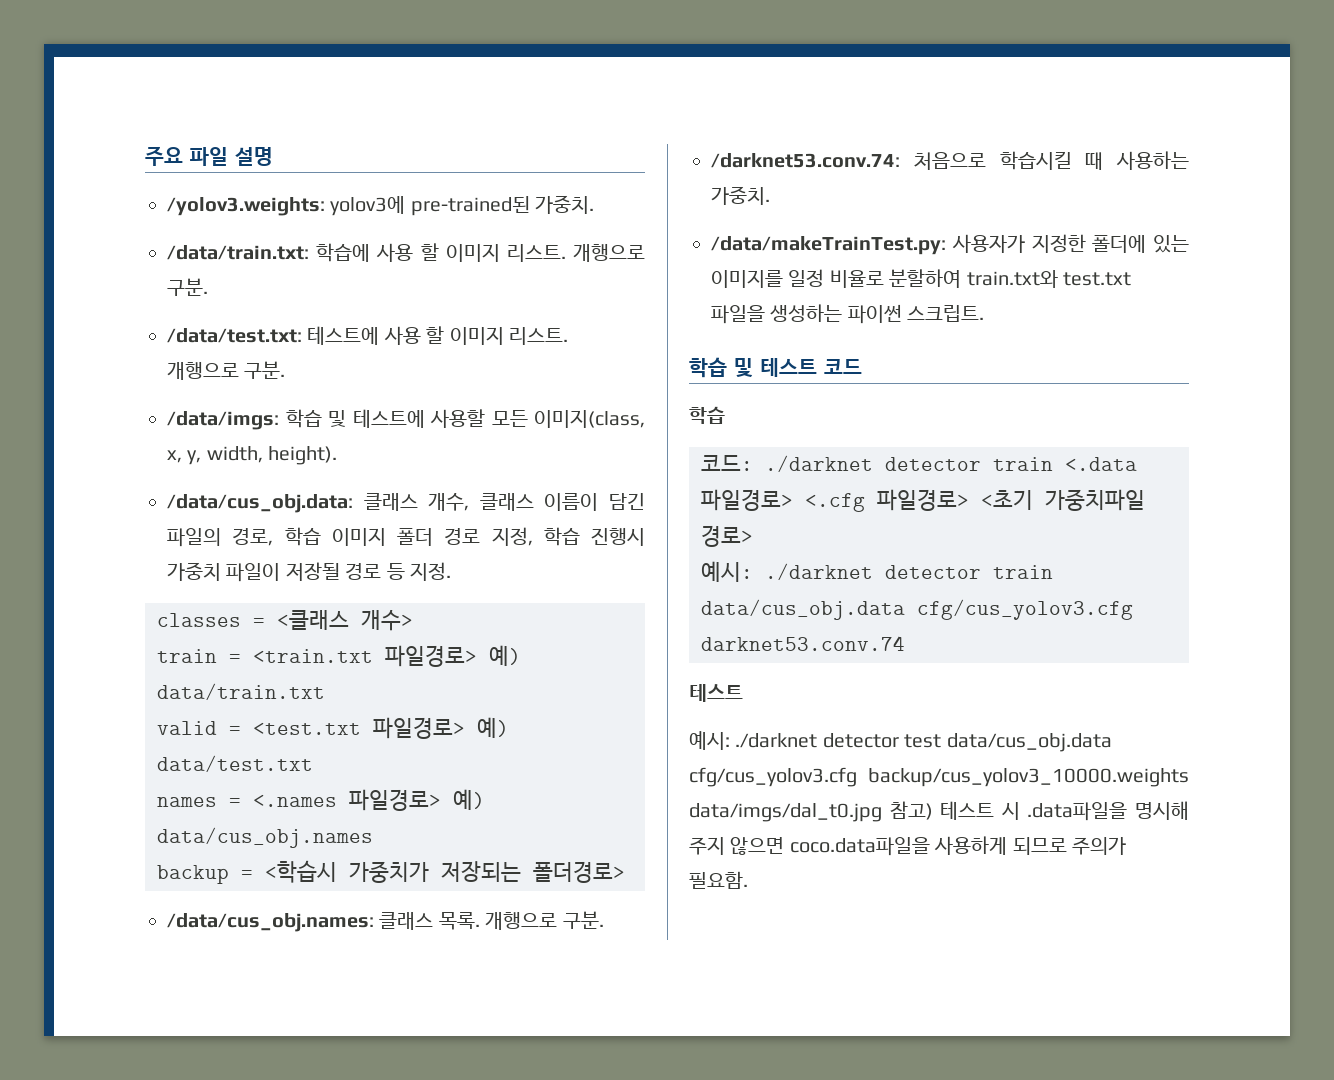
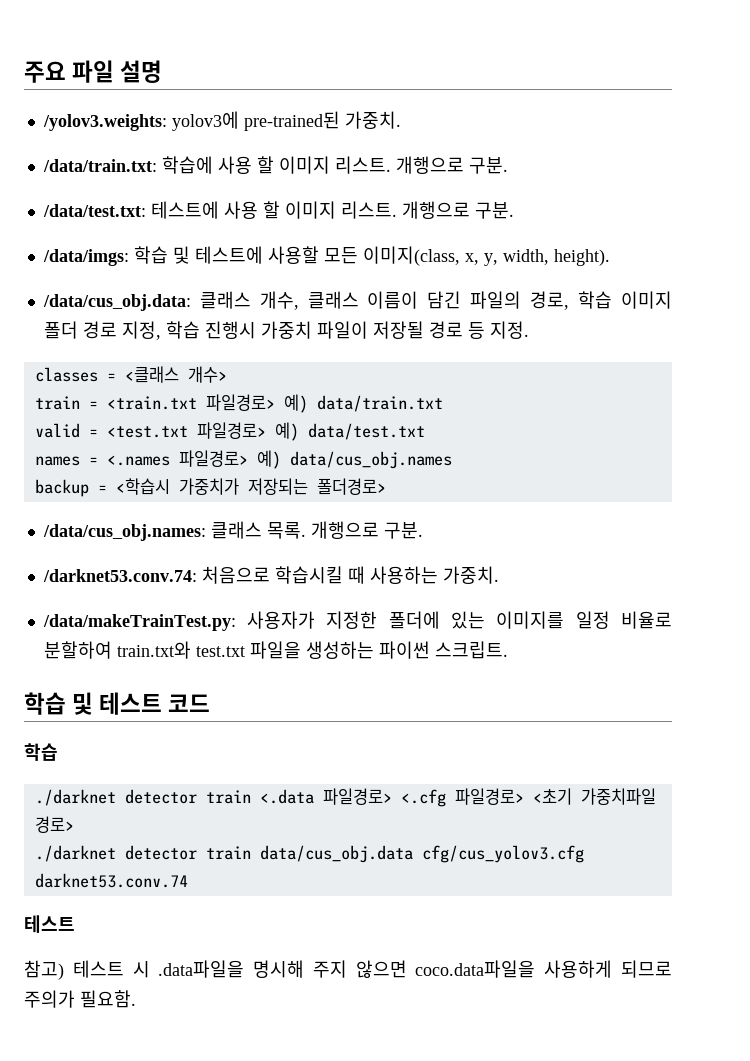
[701,455,753,471] 코드: -> (58, 752) none
[701,561,753,582] 예시: -> (74, 824) none
[689,731,1112,752] [689,767,1189,787] [689,803,882,822] 예시: ./darknet detector test data/cus_obj.data cfg/cus_yolov3.cfg backup/cus_yolov3_10000.weights data/imgs/dal_t0.jpg -> (75, 924) none

